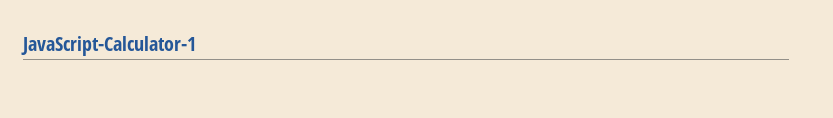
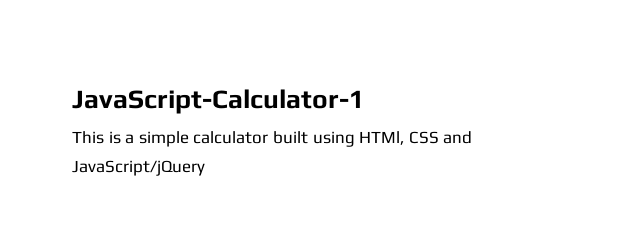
(196, 46) none -> [72,131,473,147] [72,160,205,176] // This is a simple calculator built using HTMl, CSS and JavaScript/jQuery

